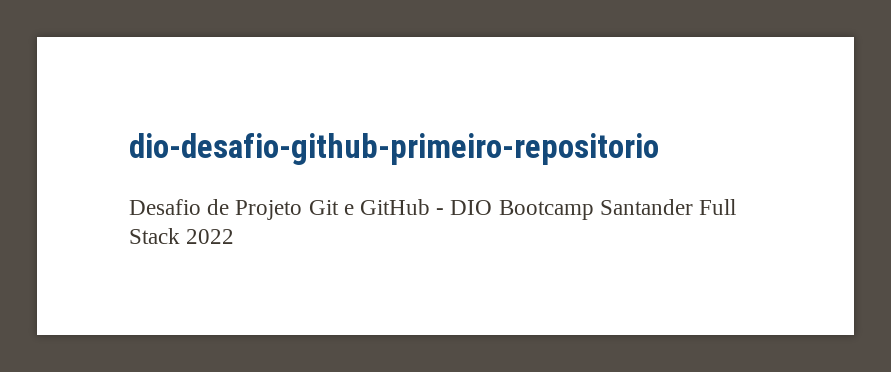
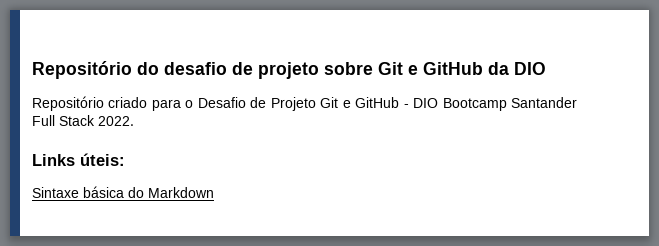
[129,133,659,165] dio-desafio-github-primeiro-repositorio // -> [32,61,546,79] [32,96,194,111] Repositório do desafio de projeto sobre Git e GitHub da DIO // Repositório criado para o
[186,229,235,244] 2022 -> [98,116,134,126] [32,153,125,166] [32,186,214,198] 2022. // Links úteis: // Sintaxe básica do Markdown

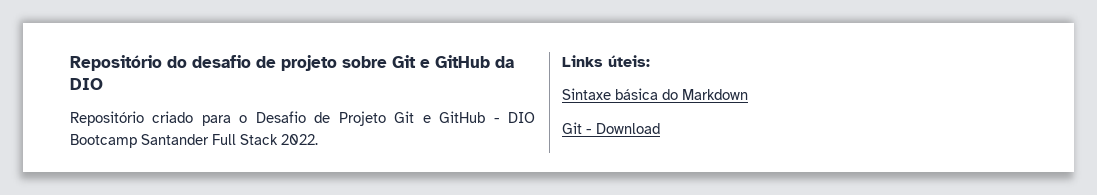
(214, 192) none -> [562,122,660,134] // Git - Download

